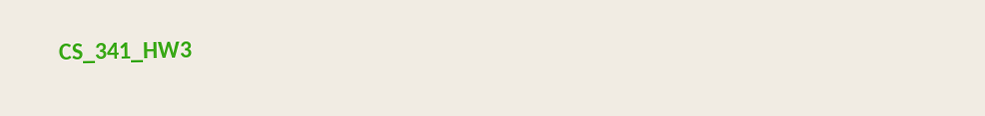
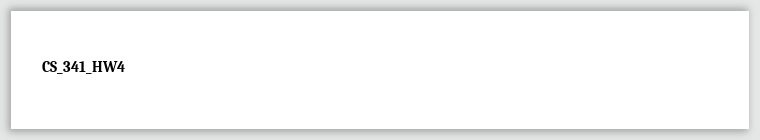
[58,41,193,64] CS_341_HW3 -> [42,61,125,74] CS_341_HW4

